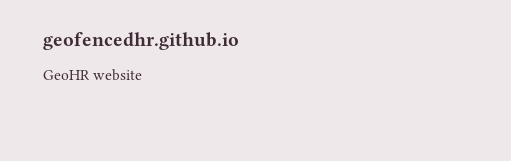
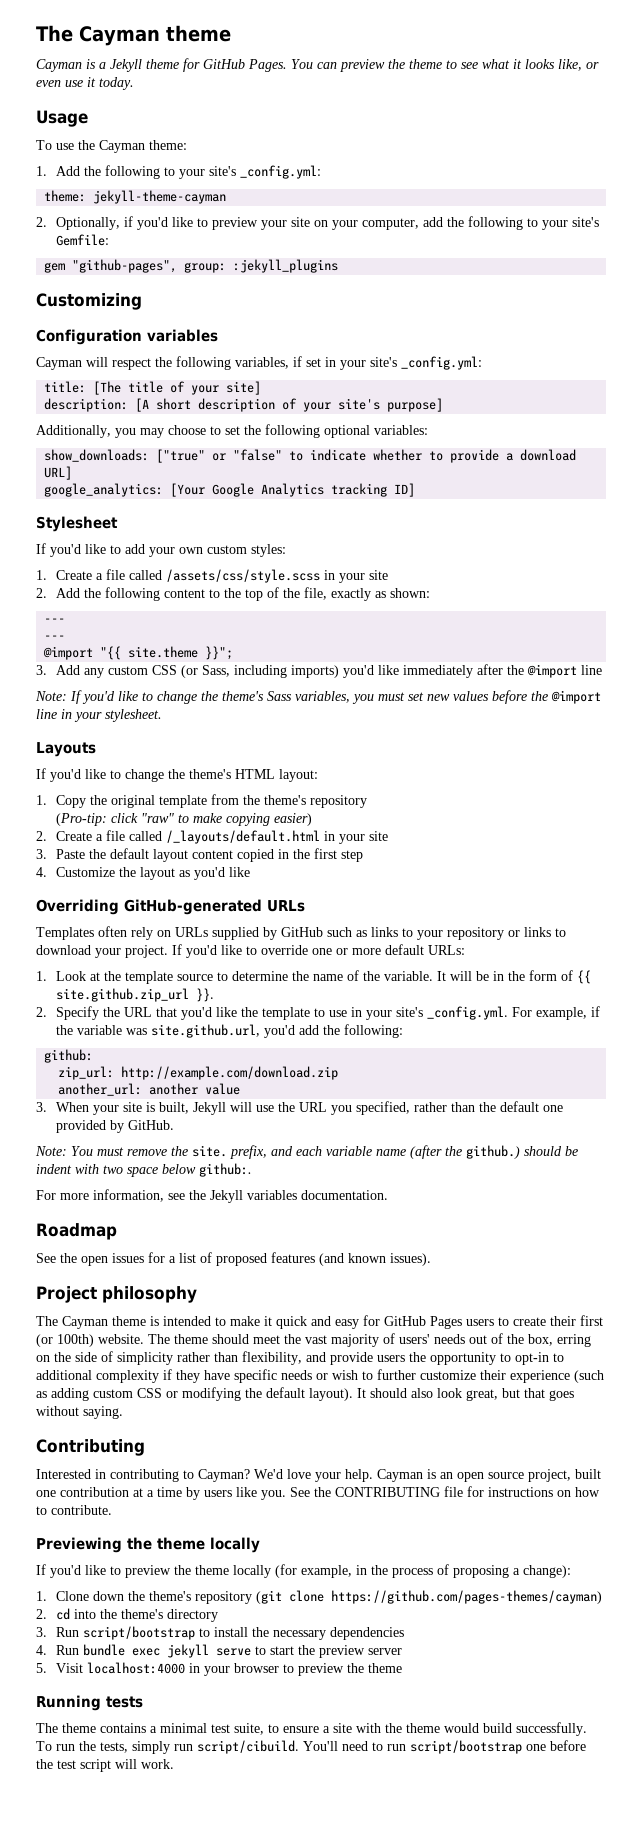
[43,32,239,50] [43,69,143,81] geofencedhr.github.io // GeoHR website -> [36,25,231,46] [36,58,599,72] [36,77,134,90] [36,110,88,127] [36,140,187,153] [36,165,322,179] [44,190,227,204] [36,216,600,230] [56,234,110,246] [44,259,339,273] [36,293,142,310] [36,329,218,345] [36,356,482,370] [44,381,262,395] [44,398,444,412] [36,424,428,438] [44,449,577,463] [44,466,73,480] [44,483,416,497] [36,516,118,532] [36,543,286,557] [36,569,389,583] [36,587,431,601] [44,618,66,623] [44,635,66,640] [43,646,234,660] [36,664,603,678] [35,690,601,704] [36,709,162,722] [36,742,96,757] [36,768,318,782] [36,794,368,808] [56,813,313,826] [36,830,389,844] [36,848,364,862] [36,867,251,880] [36,899,305,915] [36,926,566,940] [36,944,465,958] [36,970,592,984] [56,988,215,1002] [36,1006,601,1020] [56,1024,404,1038] [44,1049,94,1063] [58,1066,339,1080] [58,1083,241,1096] [36,1101,564,1115] [56,1120,175,1133] [35,1145,578,1159] [36,1163,252,1177] [36,1189,388,1203] [36,1223,117,1240] [36,1252,431,1266] [36,1286,197,1303] [36,1315,603,1329] [36,1333,591,1347] [36,1351,564,1365] [36,1369,604,1383] [36,1387,574,1401] [36,1406,123,1419] [36,1439,145,1456] [36,1469,601,1482] [36,1486,600,1500] [36,1505,112,1515] [36,1537,260,1553] [36,1564,571,1578] [36,1590,603,1604] [36,1608,219,1622] [36,1626,405,1640] [36,1644,403,1658] [36,1662,403,1676] [36,1695,143,1711] [36,1722,587,1736] [36,1740,586,1754] [36,1759,174,1772] The Cayman theme // Cayman is a Jekyll theme for GitHub Pages. You can preview the theme to see what it looks like, or even use it today. // Usage // To use the Cayman theme: // 1. Add the following to your site's _config.yml: // theme: jekyll-theme-cayman // 2. Optionally, if you'd like to preview your site on your computer, add the following to your site's Gemfile: // gem "github-pages", group: :jekyll_plugins // Customizing // Configuration variables // Cayman will respect the following variables, if set in your site's _config.yml: // title: [The title of your site] // description: [A short description of your site's purpose] // Additionally, you may choose to set the following optional variables: // show_downloads: ["true" or "false" to indicate whether to provide a download URL] // google_analytics: [Your Google Analytics tracking ID] // Stylesheet // If you'd like to add your own custom styles: // 1. Create a file called /assets/css/style.scss in your site // 2. Add the following content to the top of the file, exactly as shown: // --- // --- // @import "{{ site.theme }}"; // 3. Add any custom CSS (or Sass, including imports) you'd like immediately after the @import line // Note: If you'd like to change the theme's Sass variables, you must set new values before the @import line in your stylesheet. // Layouts // If you'd like to change the theme's HTML layout: // 1. Copy the original template from the theme's repository // (Pro-tip: click "raw" to make copying easier) // 2. Create a file called /_layouts/default.html in your site // 3. Paste the default layout content copied in the first step // 4. Customize the layout as you'd like // Overriding GitHub-generated URLs // Templates often rely on URLs supplied by GitHub such as links to your repository or links to download your project. If you'd like to override one or more default URLs: // 1. Look at the template source to determine the name of the variable. It will be in the form of {{ site.github.zip_url }}. // 2. Specify the URL that you'd like the template to use in your site's _config.yml. For example, if the variable was site.github.url, you'd add the following: // github: // zip_url: http://example.com/download.zip // another_url: another value // 3. When your site is built, Jekyll will use the URL you specified, rather than the default one provided by GitHub. // Note: You must remove the site. prefix, and each variable name (after the github.) should be indent with two space below github:. // For more information, see the Jekyll variables documentation. // Roadmap // See the open issues for a list of proposed features (and known issues). // Project philosophy // The Cayman theme is intended to make it quick and easy for GitHub Pages users to create their first (or 100th) website. The theme should meet the vast majority of users' needs out of the box, erring on the side of simplicity rather than flexibility, and provide users the opportunity to opt-in to additional complexity if they have specific needs or wish to further customize their experience (such as adding custom CSS or modifying the default layout). It should also look great, but that goes without saying. // Contributing // Interested in contributing to Cayman? We'd love your help. Cayman is an open source project, built one contribution at a time by users like you. See the CONTRIBUTING file for instructions on how to contribute. // Previewing the theme locally // If you'd like to preview the theme locally (for example, in the process of proposing a change): // 1. Clone down the theme's repository (git clone https://github.com/pages-themes/cayman) // 2. cd into the theme's directory // 3. Run script/bootstrap to install the necessary dependencies // 4. Run bundle exec jekyll serve to start the preview server // 5. Visit localhost:4000 in your browser to preview the theme // Running tests // The theme contains a minimal test suite, to ensure a site with the theme would build successfully. To run the tests, simply run script/cibuild. You'll need to run script/bootstrap one before the test script will work.

